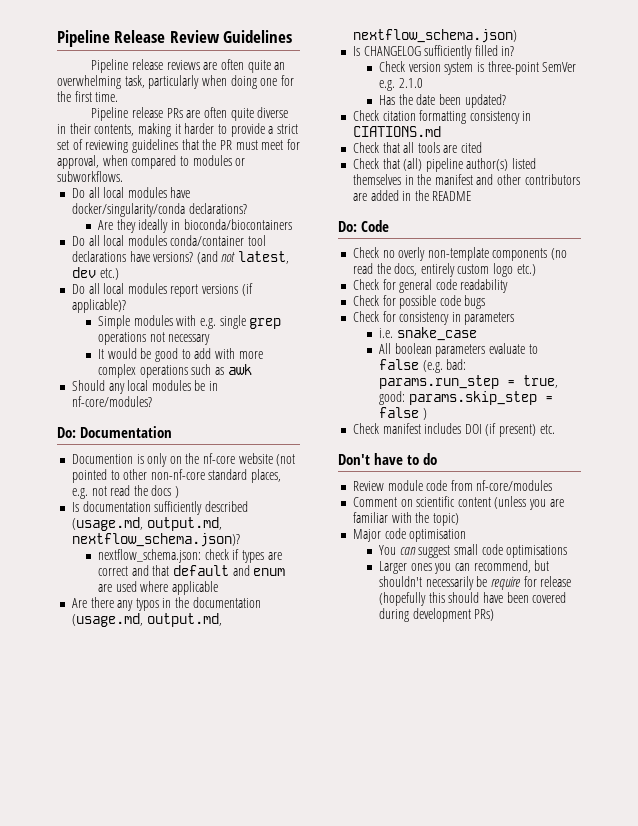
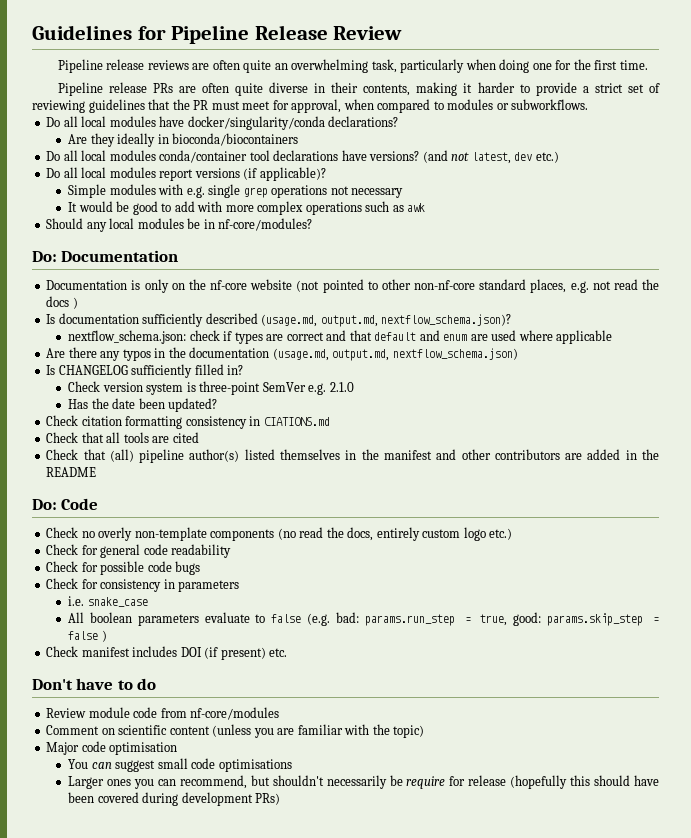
(57, 38) none -> [32,25,166,40] Guidelines for
[223,30,293,43] Guidelines -> (403, 33) none
[71,454,133,464] Documention -> [46,280,128,290] Documentation

